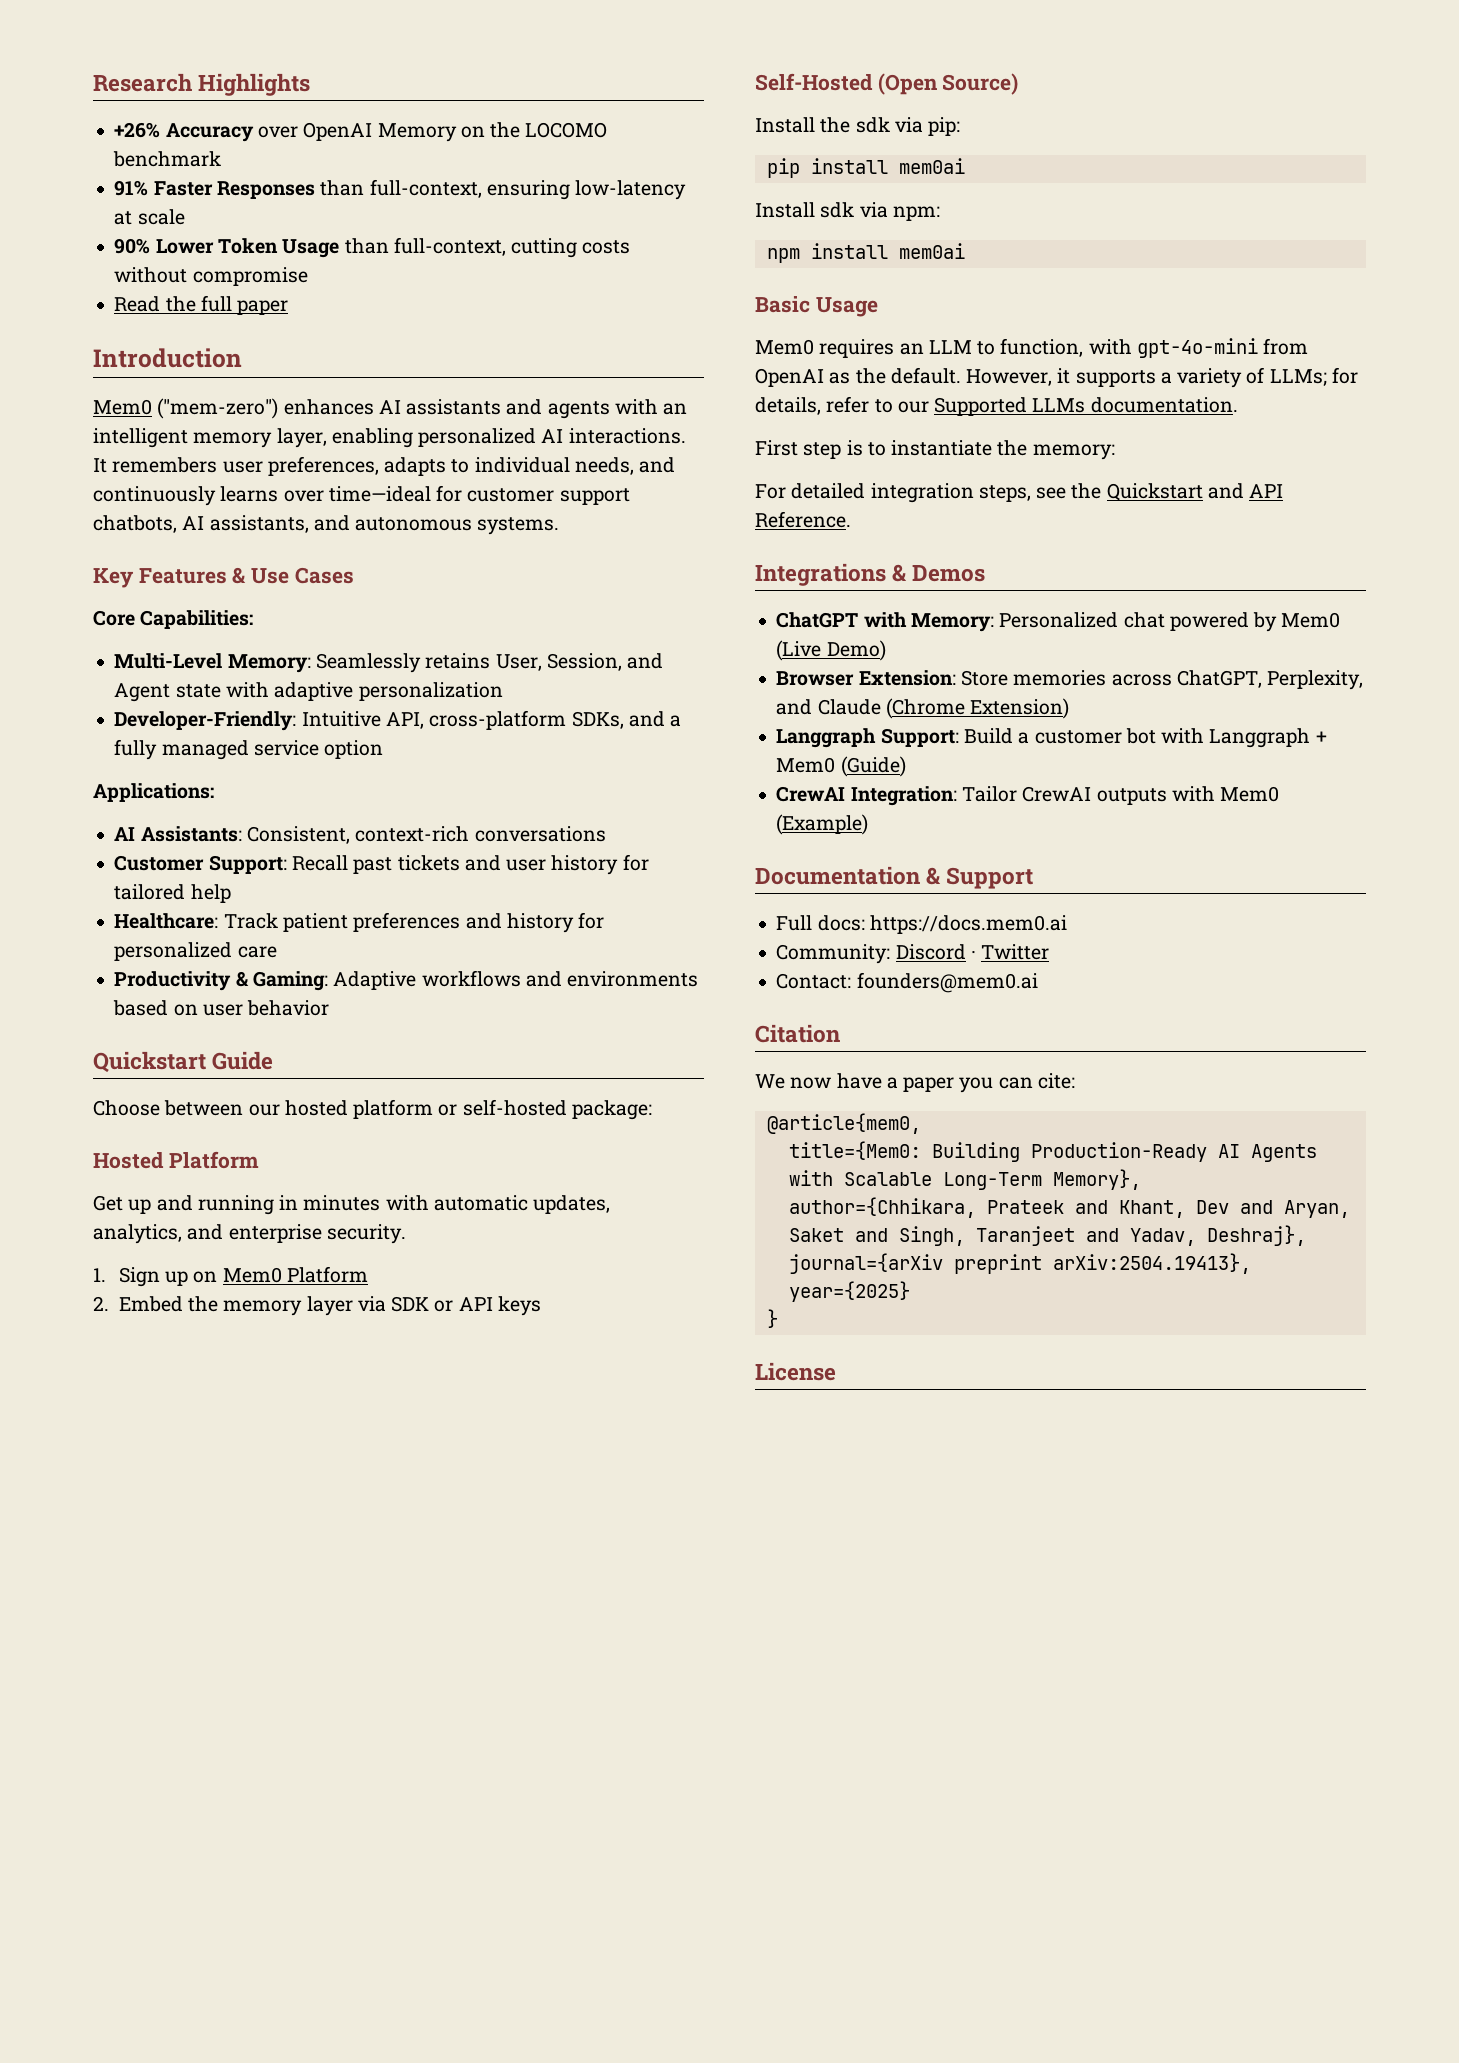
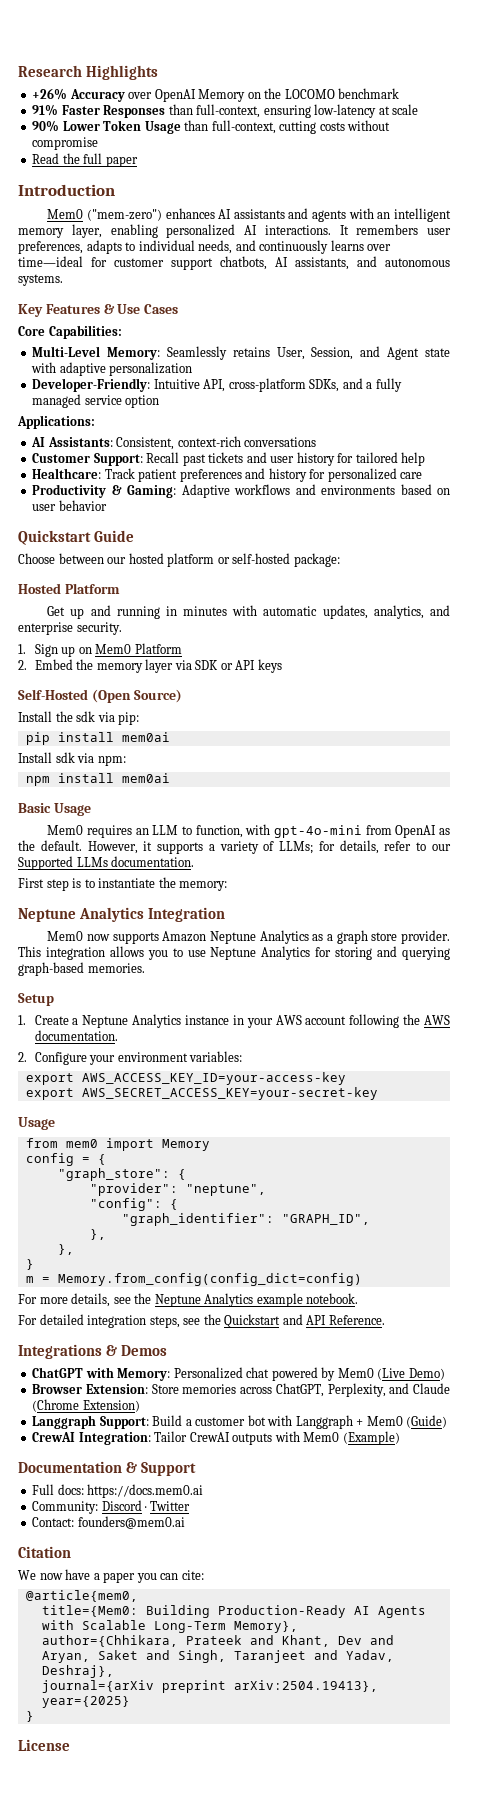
(1115, 452) none -> [18,907,226,922] [47,930,451,944] [18,946,451,960] [18,962,145,976] [18,993,54,1006] [18,1014,451,1028] [34,1030,118,1041] [18,1051,243,1065] [25,1072,346,1085] [25,1087,378,1100] [18,1117,55,1130] [25,1138,210,1151] [25,1153,106,1166] [57,1168,186,1181] [89,1183,266,1196] [89,1198,178,1211] [121,1213,370,1226] [89,1229,106,1240] [57,1244,74,1255] [25,1259,34,1270] [25,1273,362,1286] [18,1293,359,1307] // Neptune Analytics Integration // Mem0 now supports Amazon Neptune Analytics as a graph store provider. This integration allows you to use Neptune Analytics for storing and querying graph-based memories. // Setup // 1. Create a Neptune Analytics instance in your AWS account following the AWS documentation. // 2. Configure your environment variables: // export AWS_ACCESS_KEY_ID=your-access-key // export AWS_SECRET_ACCESS_KEY=your-secret-key // Usage // from mem0 import Memory // config = { // "graph_store": { // "provider": "neptune", // "config": { // "graph_identifier": "GRAPH_ID", // }, // }, // } // m = Memory.from_config(config_dict=config) // For more details, see the Neptune Analytics example notebook.

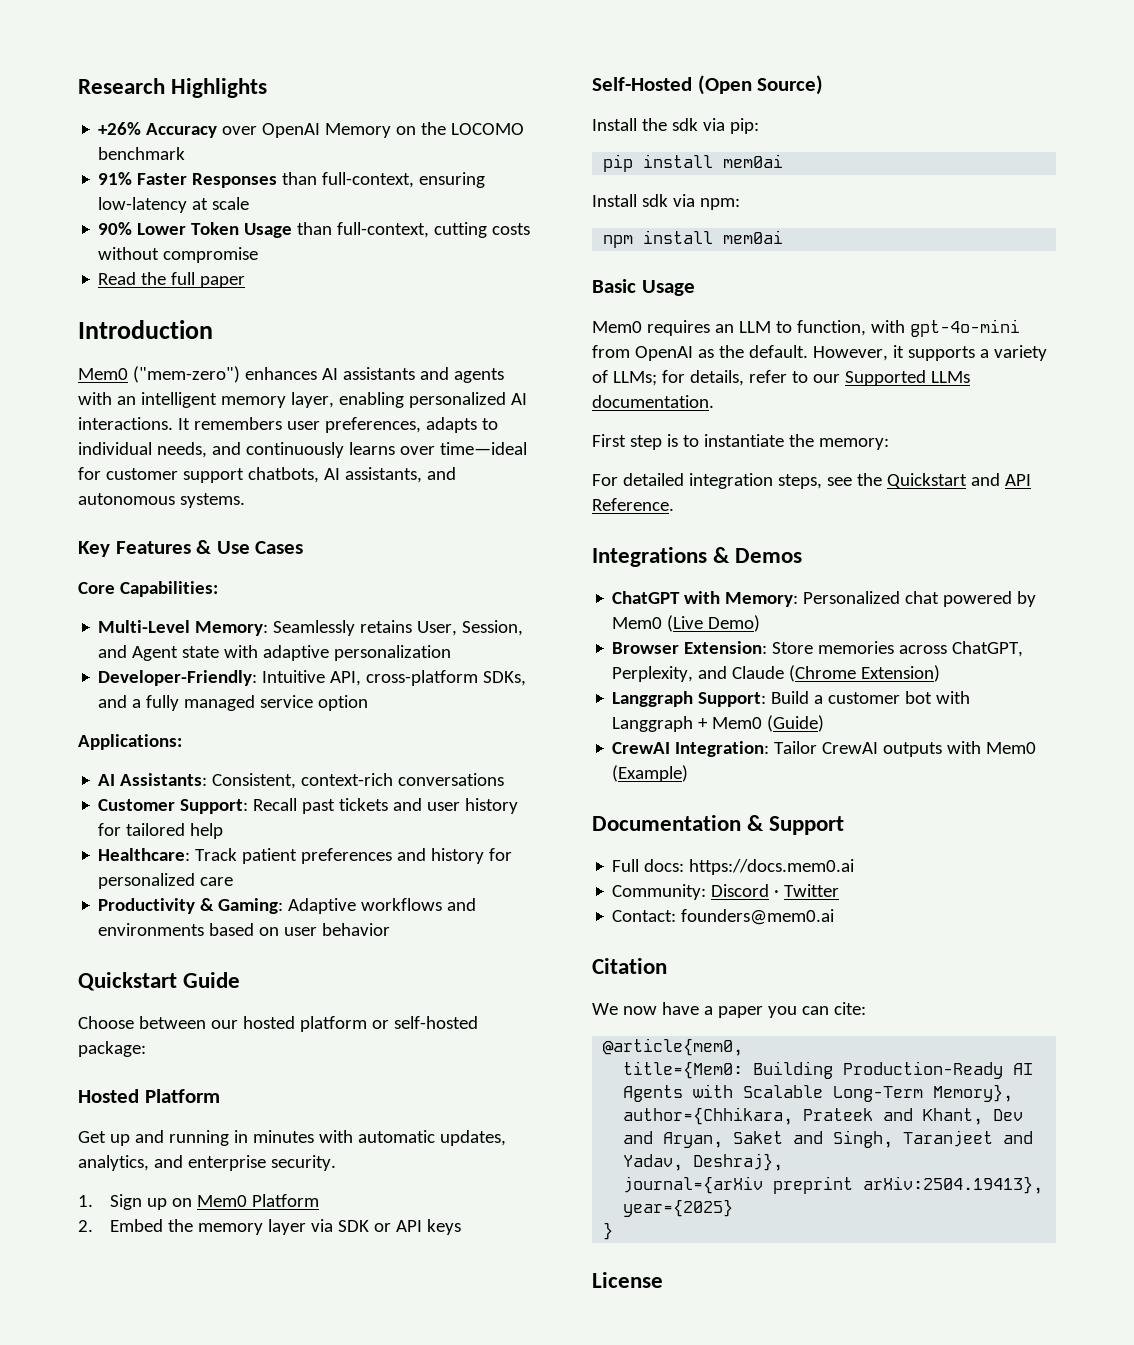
[18,907,226,922] [47,930,451,944] [18,946,451,960] [18,962,145,976] [18,993,54,1006] [18,1014,451,1028] [34,1030,118,1041] [18,1051,243,1065] [25,1072,346,1085] [25,1087,378,1100] [18,1117,55,1130] [25,1138,210,1151] [25,1153,106,1166] [57,1168,186,1181] [89,1183,266,1196] [89,1198,178,1211] [121,1213,370,1226] [89,1229,106,1240] [57,1244,74,1255] [25,1259,34,1270] [25,1273,362,1286] [18,1293,359,1307] // Neptune Analytics Integration // Mem0 now supports Amazon Neptune Analytics as a graph store provider. This integration allows you to use Neptune Analytics for storing and querying graph-based memories. // Setup // 1. Create a Neptune Analytics instance in your AWS account following the AWS documentation. // 2. Configure your environment variables: // export AWS_ACCESS_KEY_ID=your-access-key // export AWS_SECRET_ACCESS_KEY=your-secret-key // Usage // from mem0 import Memory // config = { // "graph_store": { // "provider": "neptune", // "config": { // "graph_identifier": "GRAPH_ID", // }, // }, // } // m = Memory.from_config(config_dict=config) // For more details, see the Neptune Analytics example notebook. -> (889, 444) none

